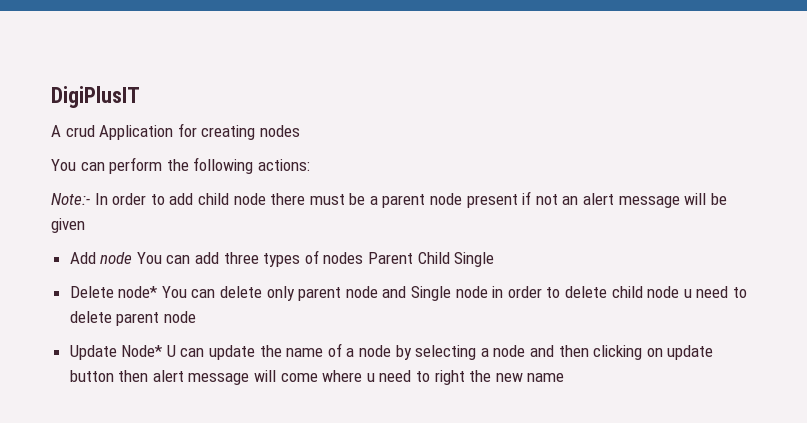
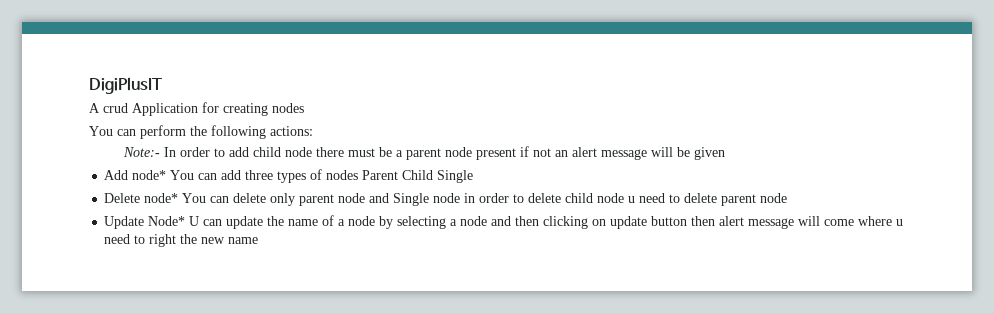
[100,252,133,264] node -> [132,170,167,180] node*

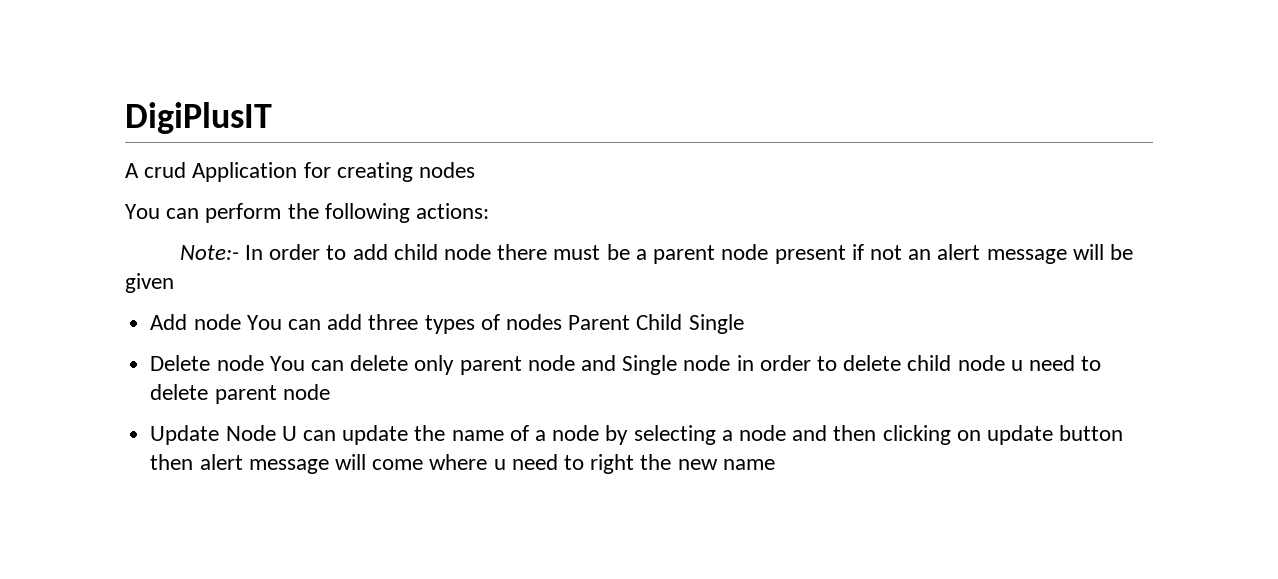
[132,170,167,180] node* -> [193,314,241,330] node
[144,193,179,203] node* -> [216,355,264,371] node
[148,216,186,226] Node* -> [225,425,276,441] Node

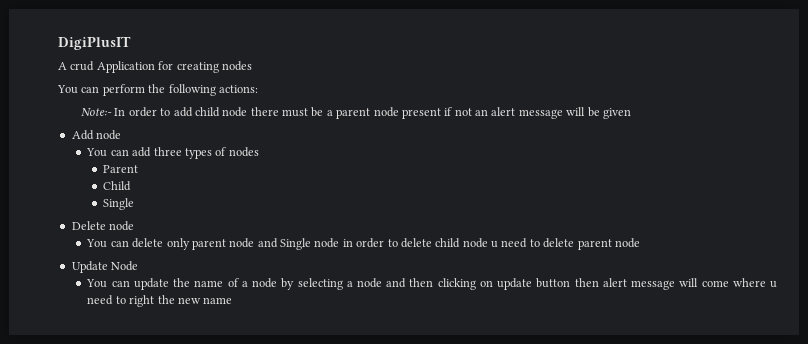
(241, 322) none -> (122, 135) //
(562, 322) none -> (259, 152) //
(631, 322) none -> (139, 169) //
(683, 322) none -> (132, 186) //
(264, 363) none -> (135, 226) //
[281,426,297,441] U -> [86,279,108,288] // You

